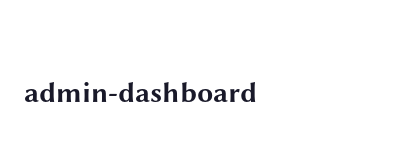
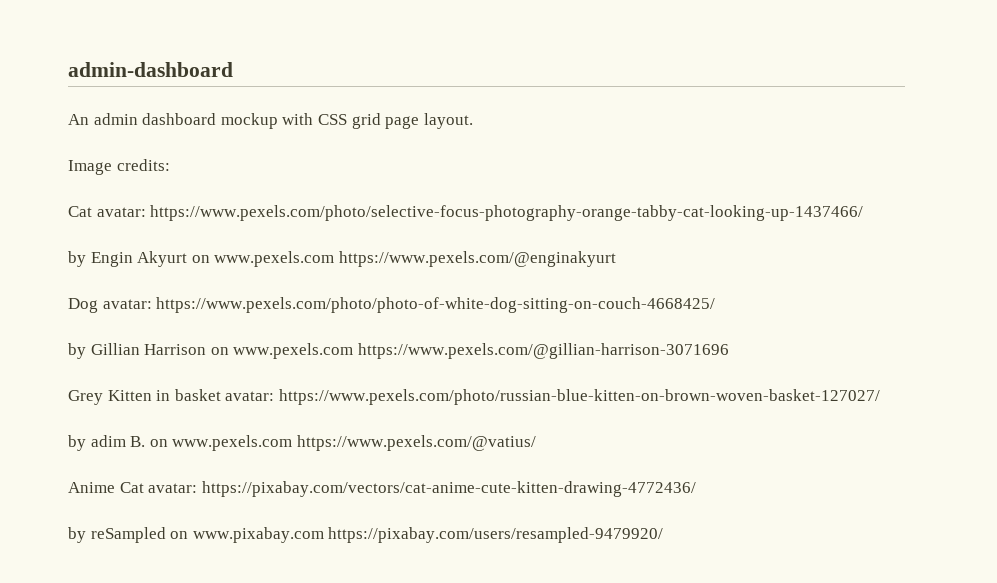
(257, 92) none -> [68,113,473,129] [68,159,170,175] [68,205,864,221] [68,251,616,267] [68,297,716,313] [68,343,729,359] [68,389,880,405] [68,435,536,451] [68,481,696,497] [68,527,664,543] // An admin dashboard mockup with CSS grid page layout. // Image credits: // Cat avatar: https://www.pexels.com/photo/selective-focus-photography-orange-tabby-cat-looking-up-1437466/ // by Engin Akyurt on www.pexels.com https://www.pexels.com/@enginakyurt // Dog avatar: https://www.pexels.com/photo/photo-of-white-dog-sitting-on-couch-4668425/ // by Gillian Harrison on www.pexels.com https://www.pexels.com/@gillian-harrison-3071696 // Grey Kitten in basket avatar: https://www.pexels.com/photo/russian-blue-kitten-on-brown-woven-basket-127027/ // by adim B. on www.pexels.com https://www.pexels.com/@vatius/ // Anime Cat avatar: https://pixabay.com/vectors/cat-anime-cute-kitten-drawing-4772436/ // by reSampled on www.pixabay.com https://pixabay.com/users/resampled-9479920/

